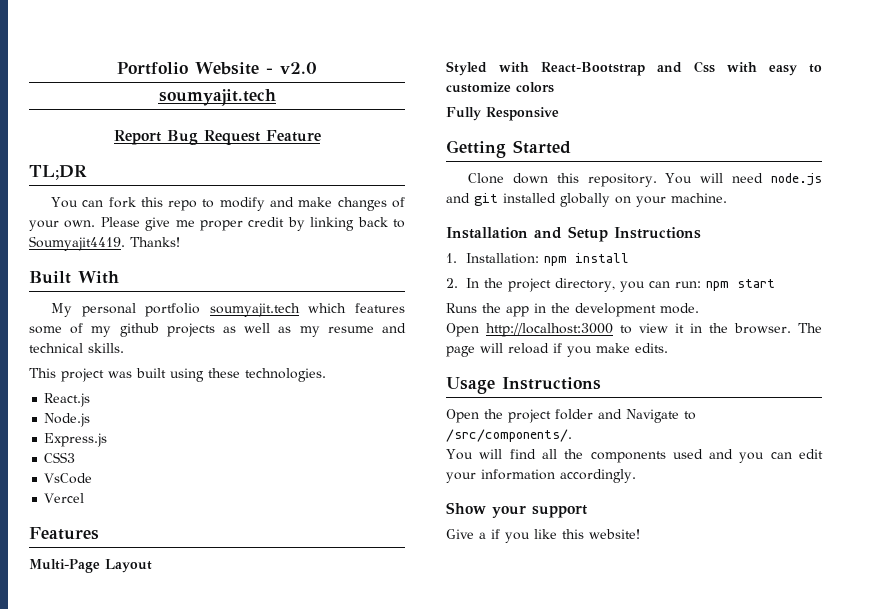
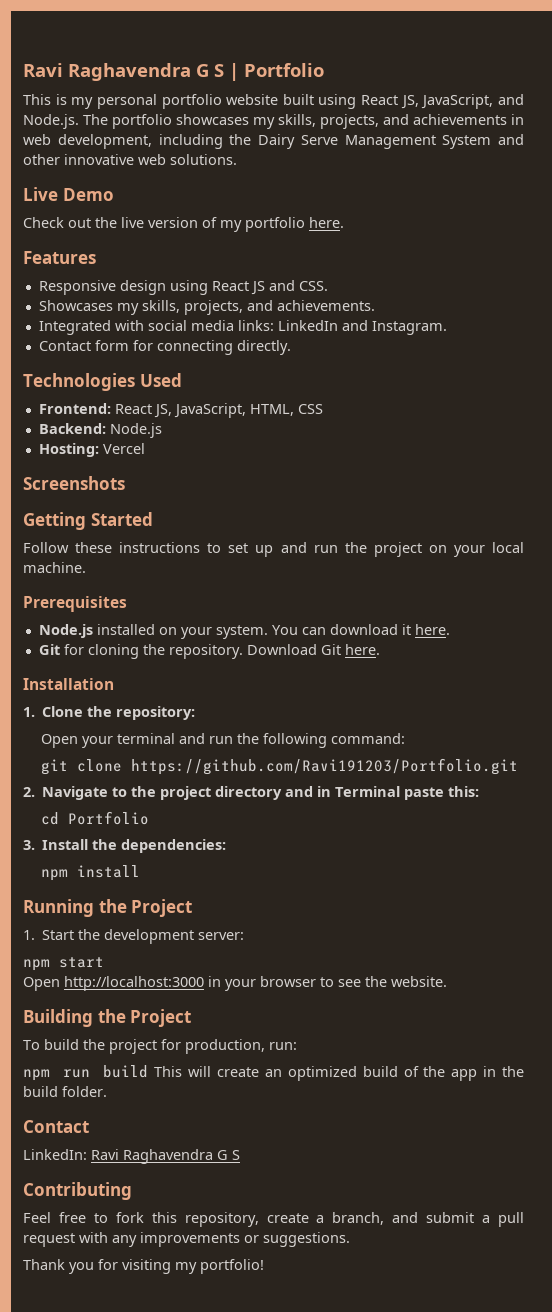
[117,62,317,75] [158,89,276,106] [113,130,321,145] [29,165,87,180] [50,197,405,211] [29,217,405,231] [29,236,180,251] [29,271,119,284] [50,303,405,317] [29,323,406,337] [29,343,124,353] [29,368,326,382] [44,393,91,407] [44,413,91,427] [44,433,108,447] [44,452,76,463] [44,473,93,484] [44,493,85,503] [29,527,99,540] [29,559,152,573] [446,61,822,76] [446,82,554,93] [446,107,559,121] [446,140,571,158] [467,173,822,187] [446,193,666,207] Portfolio Website - v2.0 // soumyajit.tech // Report Bug Request Feature // TL;DR // You can fork this repo to modify and make changes of your own. Please give me proper credit by linking back to Soumyajit4419. Thanks! // Built With // My personal portfolio soumyajit.tech which features some of my github projects as well as my resume and technical skills. // This project was built using these technologies. // React.js // Node.js // Express.js // CSS3 // VsCode // Vercel // Features // Multi-Page Layout // Styled with React-Bootstrap and Css with easy to customize colors // Fully Responsive // Getting Started // Clone down this repository. You will need node.js and git installed globally on your -> [23,63,324,81] [23,94,524,109] [23,114,524,129] [23,134,524,149] [23,154,237,165] [23,187,114,201] [23,217,344,232] [23,251,96,264] [38,280,328,295] [38,300,375,315] [38,320,447,335] [38,340,291,355] [23,373,182,391] [38,403,323,418] [38,423,162,438] [38,443,145,457] [23,476,125,490] [23,512,153,530] [23,542,524,557] Ravi Raghavendra G S | Portfolio // This is my personal portfolio website built using React JS, JavaScript, and Node.js. The portfolio showcases my skills, projects, and achievements in web development, including the Dairy Serve Management System and other innovative web solutions. // Live Demo // Check out the live version of my portfolio here. // Features // Responsive design using React JS and CSS. // Showcases my skills, projects, and achievements. // Integrated with social media links: LinkedIn and Instagram. // Contact form for connecting directly. // Technologies Used // Frontend: React JS, JavaScript, HTML, CSS // Backend: Node.js // Hosting: Vercel // Screenshots // Getting Started // Follow these instructions to set up and run the project on your local
[446,226,701,242] [446,253,629,266] [446,278,775,292] [446,303,699,317] [446,323,822,337] [446,343,668,357] [446,377,601,394] [446,409,696,423] [446,429,572,442] [446,449,823,463] [446,469,636,483] [446,502,587,518] [446,529,640,543] Installation and Setup Instructions // 1. Installation: npm install // 2. In the project directory, you can run: npm start // Runs the app in the development mode. // Open http://localhost:3000 to view it in the browser. The page will reload if you make edits. // Usage Instructions // Open the project folder and Navigate to /src/components/. // You will find all the components used and you can edit your information accordingly. // Show your support // Give a if you like this website! -> [23,596,127,612] [38,624,450,639] [38,644,380,659] [23,678,114,690] [23,706,196,720] [41,733,406,748] [41,758,519,775] [23,786,480,800] [41,811,150,825] [23,839,227,853] [41,865,141,881] [23,899,193,917] [23,929,245,944] [23,957,104,971] [23,976,447,991] [23,1009,192,1027] [23,1039,297,1054] [23,1065,524,1081] [23,1086,107,1097] [23,1120,89,1133] [23,1149,240,1164] [23,1182,132,1200] [23,1212,525,1227] [23,1232,350,1247] [23,1259,264,1274] Prerequisites // Node.js installed on your system. You can download it here. // Git for cloning the repository. Download Git here. // Installation // 1. Clone the repository: // Open your terminal and run the following command: // git clone https://github.com/Ravi191203/Portfolio.git // 2. Navigate to the project directory and in Terminal paste this: // cd Portfolio // 3. Install the dependencies: // npm install // Running the Project // 1. Start the development server: // npm start // Open http://localhost:3000 in your browser to see the website. // Building the Project // To build the project for production, run: // npm run build This will create an optimized build of the app in the build folder. // Contact // LinkedIn: Ravi Raghavendra G S // Contributing // Feel free to fork this repository, create a branch, and submit a pull request with any improvements or suggestions. // Thank you for visiting my portfolio!

